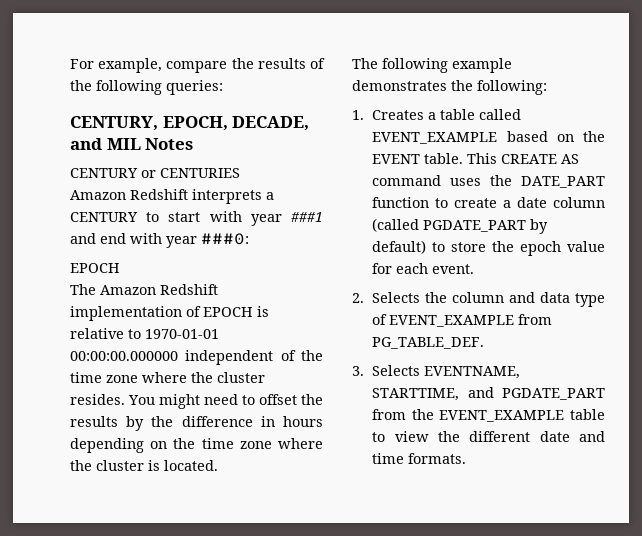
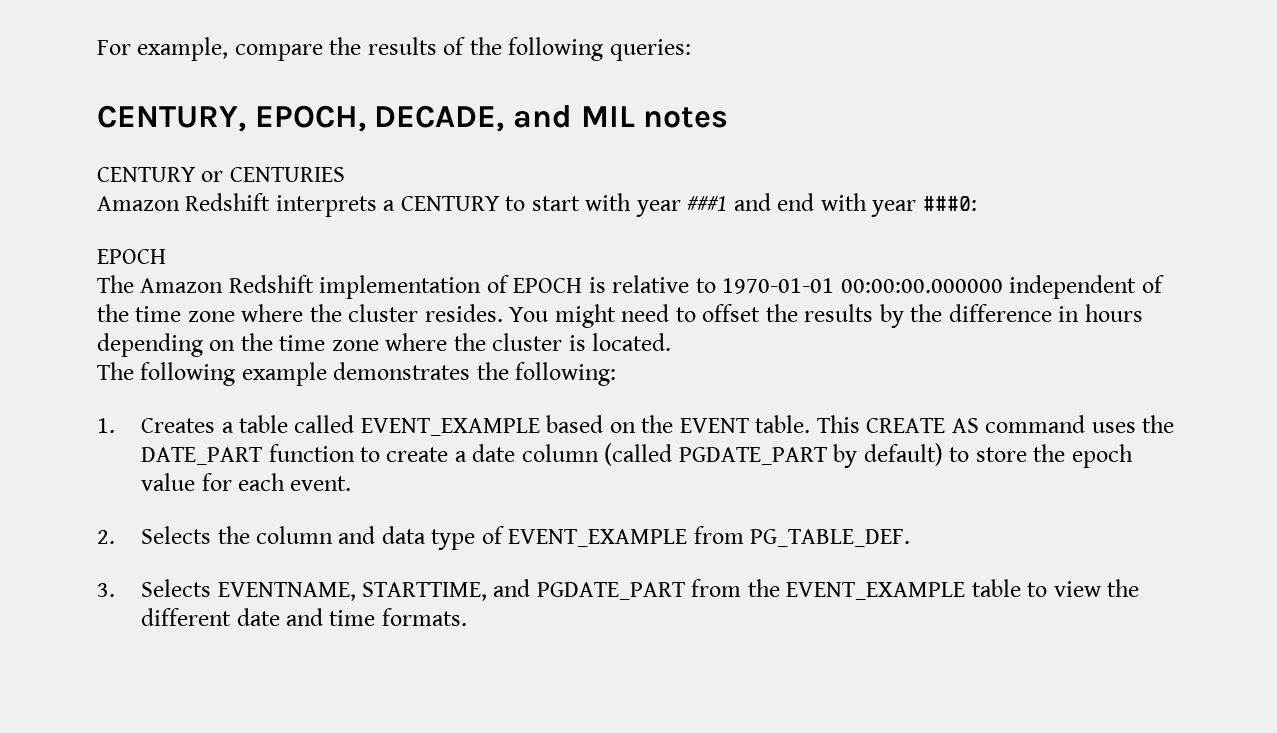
[145,138,194,150] Notes -> [643,107,729,128] notes

